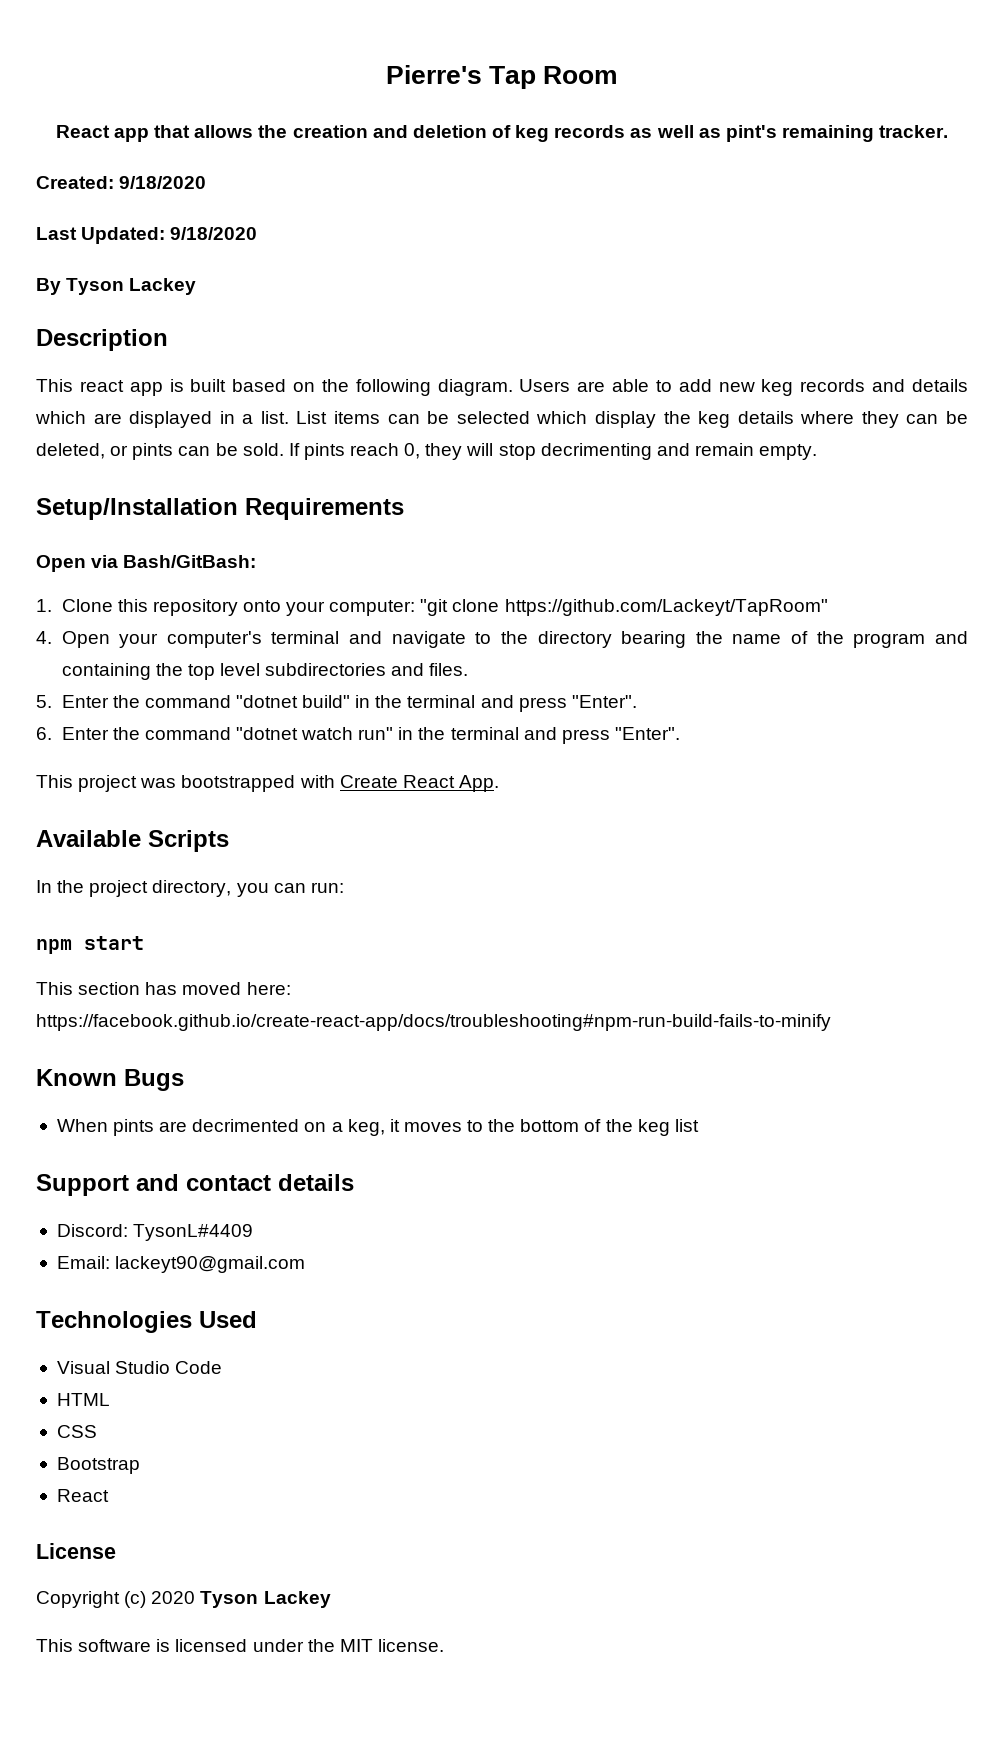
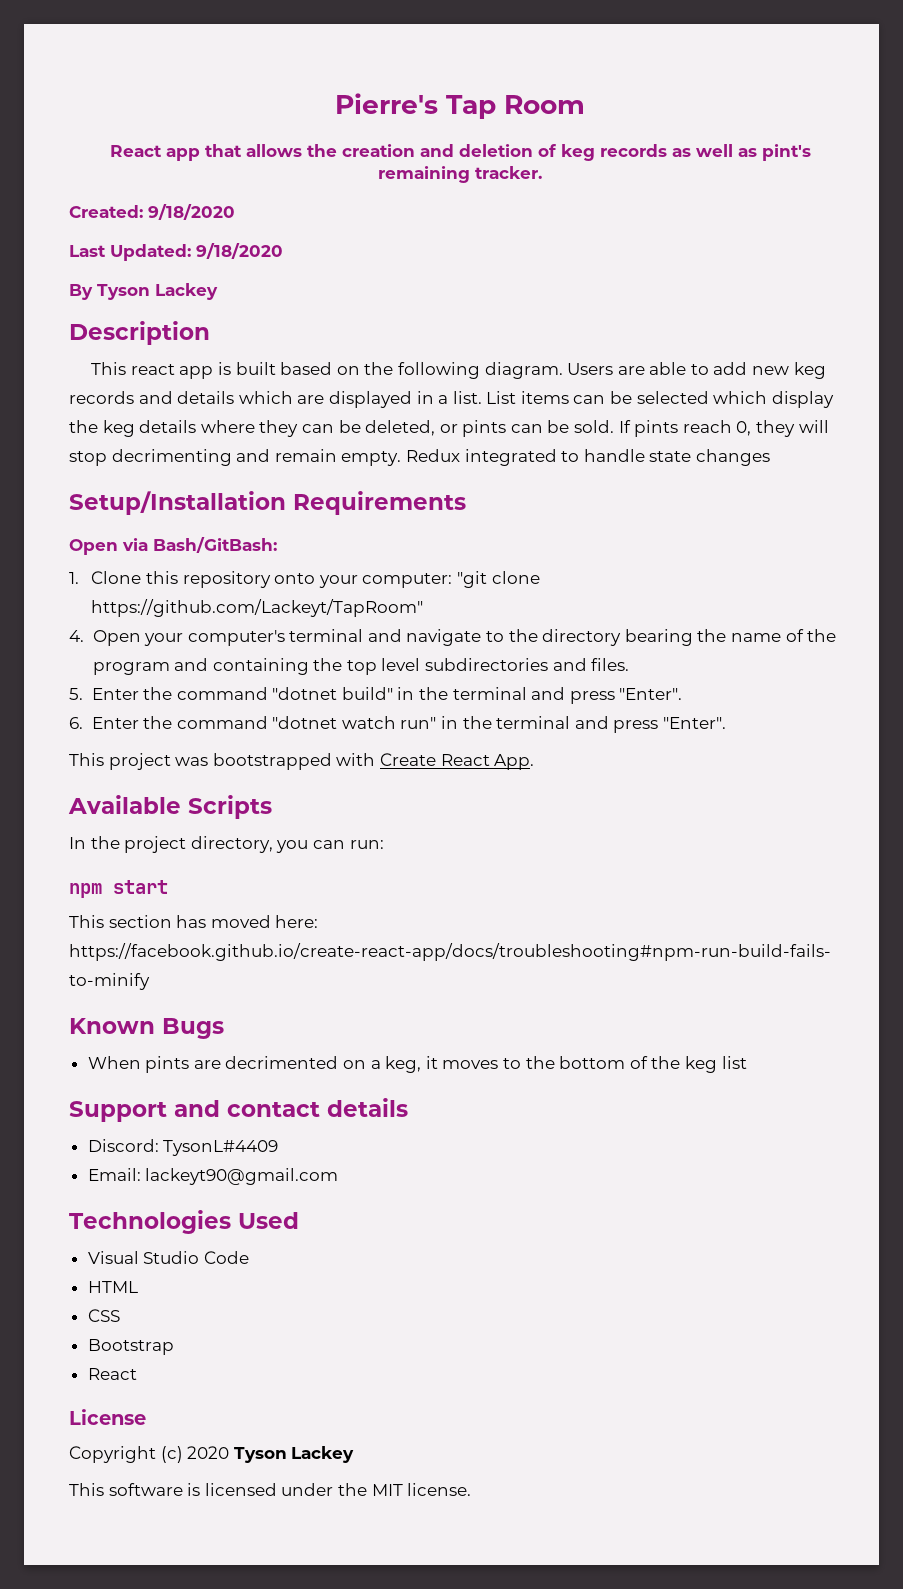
(818, 452) none -> [405,449,770,466] Redux integrated to handle state changes

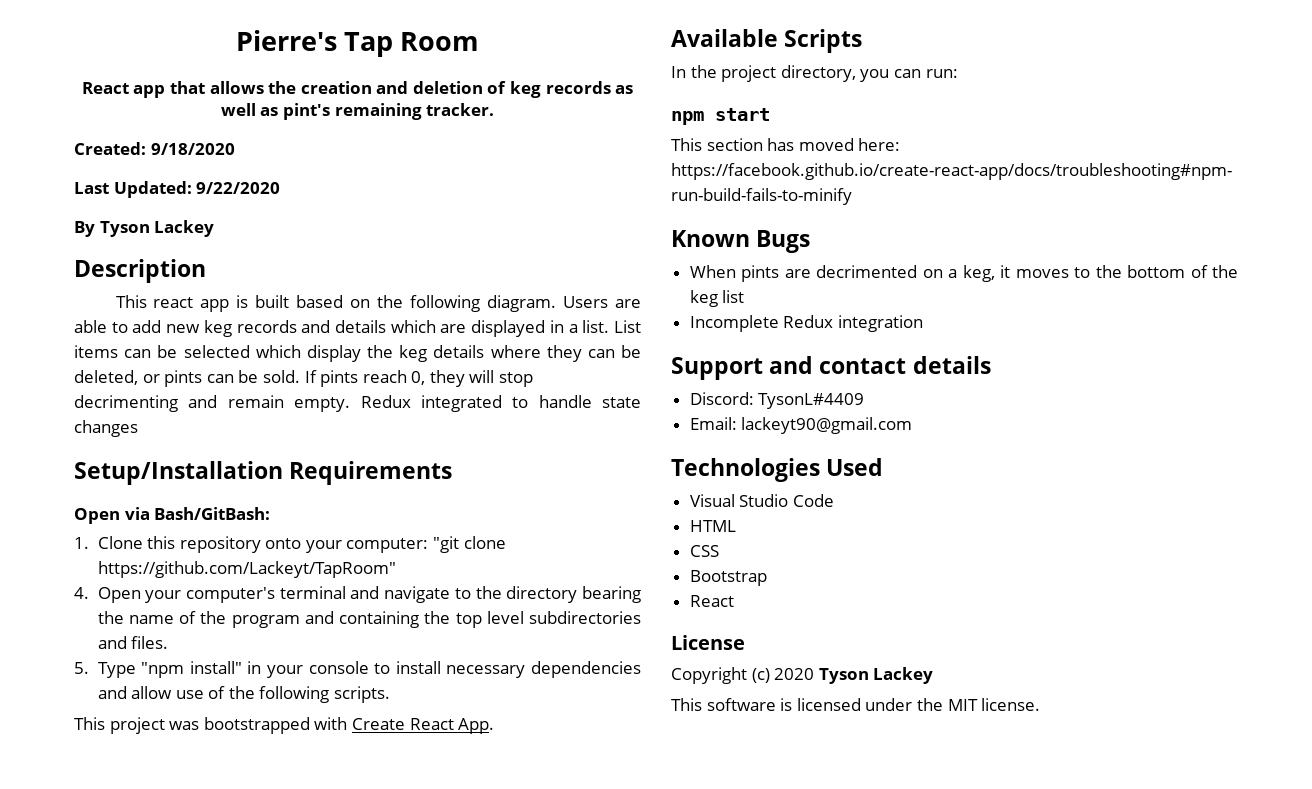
[196,243,283,259] 9/18/2020 -> [196,182,281,194] 9/22/2020
[91,687,683,704] [69,716,726,733] Enter the command "dotnet build" in the terminal and press "Enter". // 6. Enter the command "dotnet watch run" in the terminal and press "Enter". -> [97,661,641,678] [97,686,391,703] Type "npm install" in your console to install necessary dependencies and allow use of the following scripts.
(747, 1062) none -> [689,315,923,332] // Incomplete Redux integration

